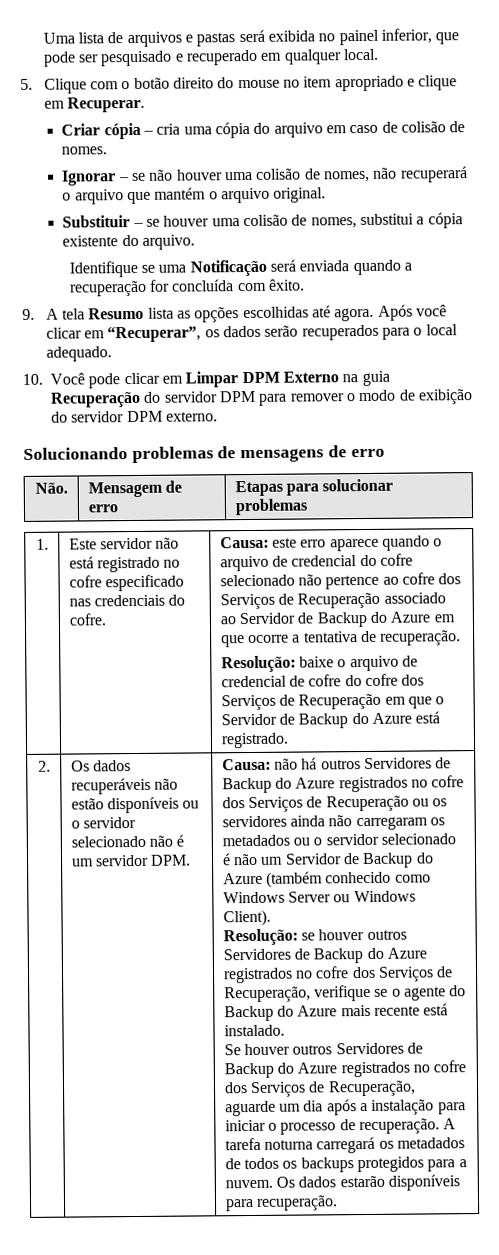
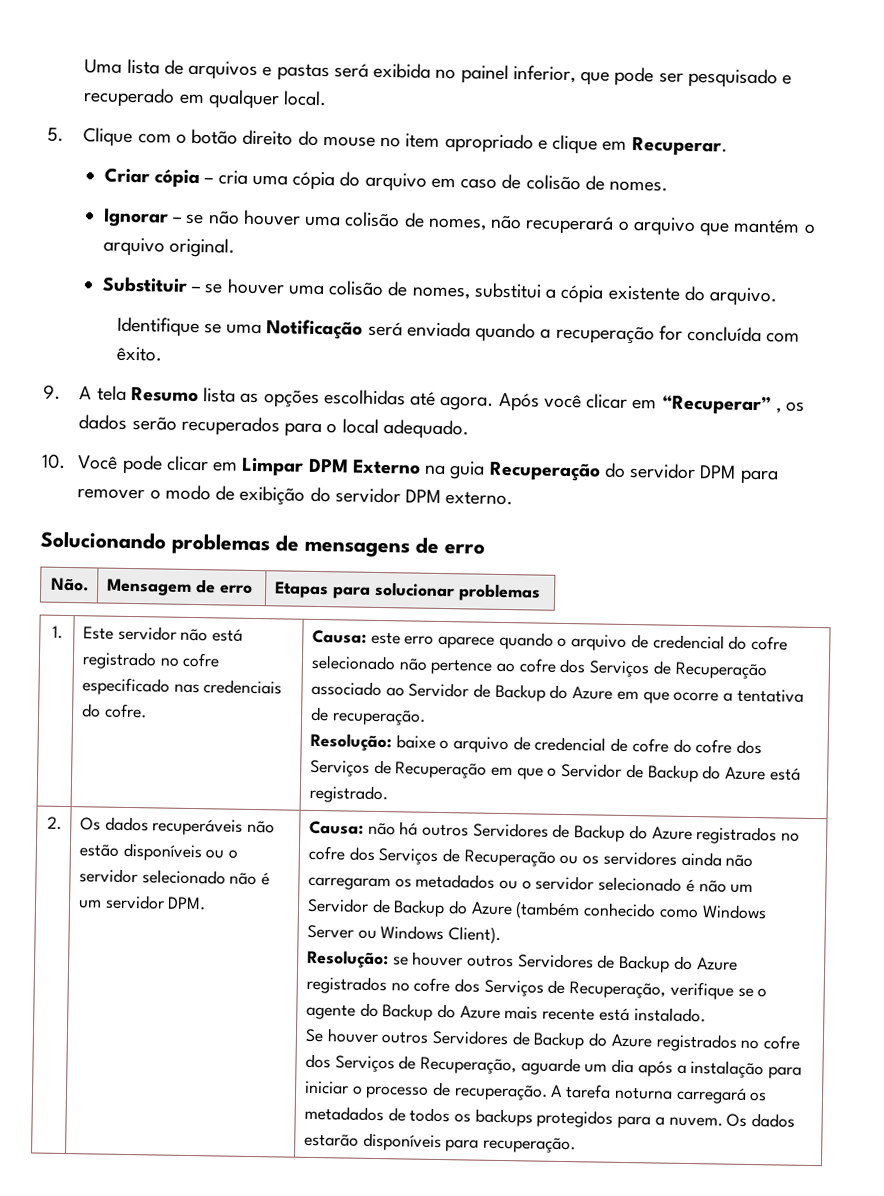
[107,325,202,343] “Recuperar”, -> [660,394,782,416] “Recuperar” ,

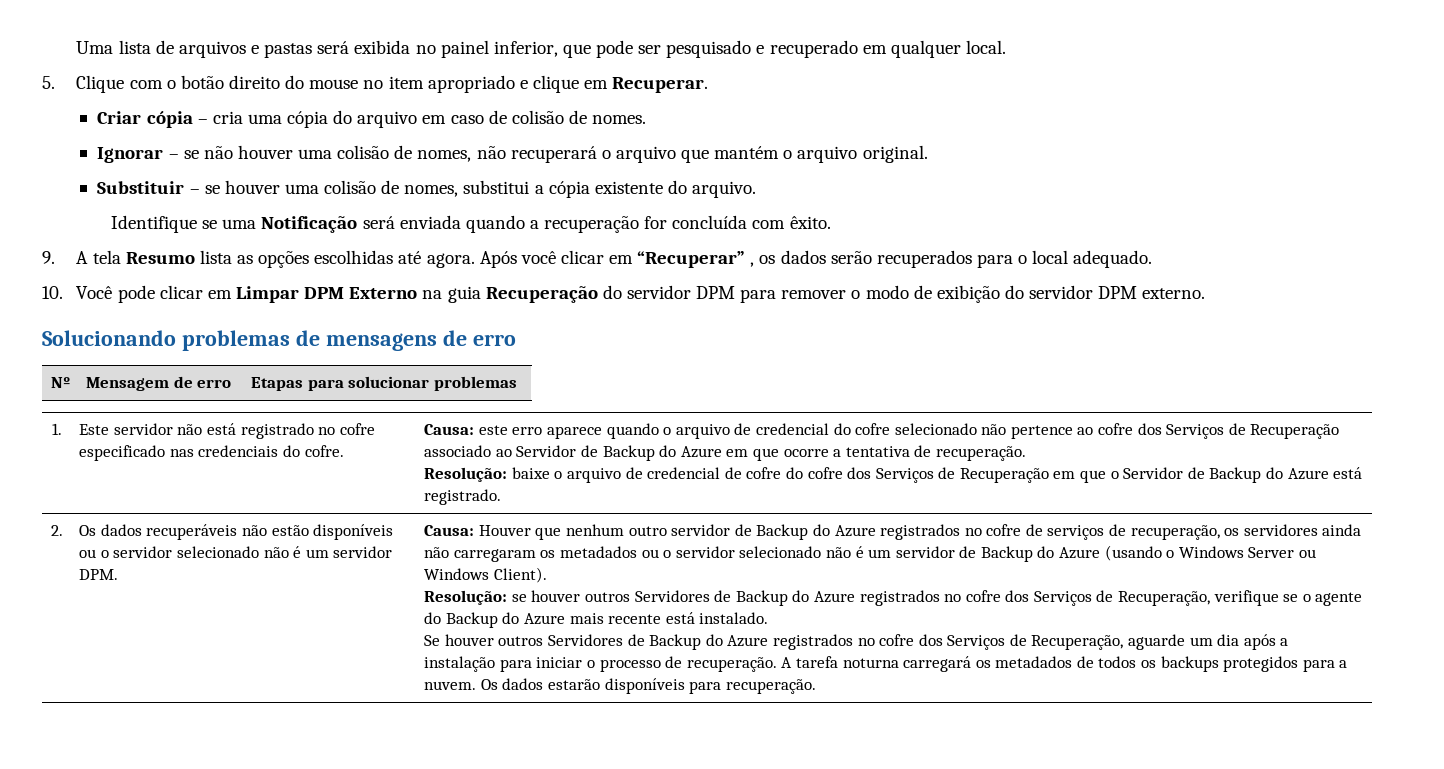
[50,577,89,592] Não. -> [51,377,70,388] Nº
[367,821,801,845] [307,845,579,867] não há outros Servidores de Backup do Azure registrados no cofre dos Serviços de Recuperação ou -> [478,524,1220,540] Houver que nenhum outro servidor de Backup do Azure registrados no cofre de serviços de recuperação,
[685,878,754,894] [306,897,699,920] é não um Servidor de Backup do Azure (também conhecido como -> [825,545,1175,562] não é um servidor de Backup do Azure (usando o

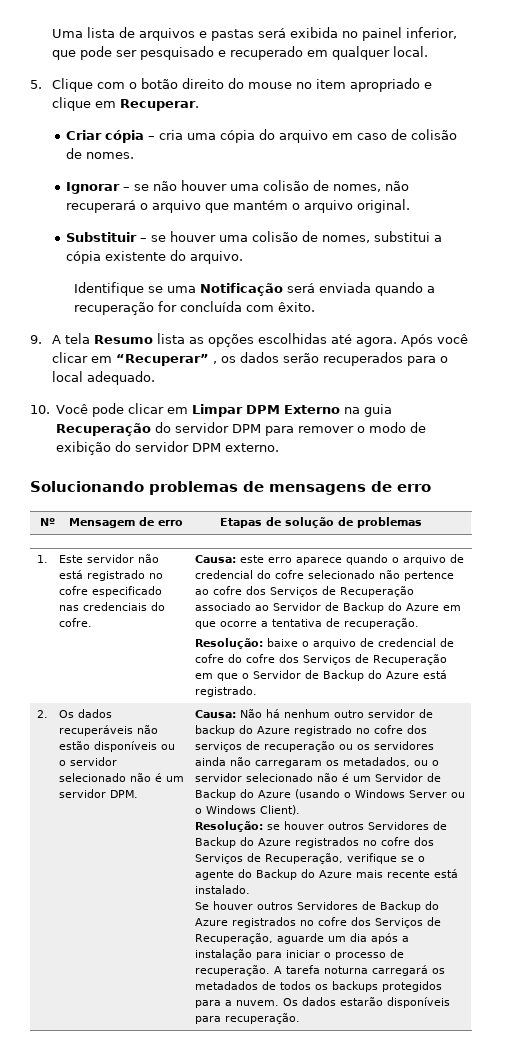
[307,376,430,391] para solucionar -> [265,517,353,528] de solução de
[478,525,562,540] Houver que -> [239,709,280,718] Não há
[756,524,1043,540] Backup do Azure registrados no cofre de -> [194,725,427,736] backup do Azure registrado no cofre dos
[1130,525,1220,540] recuperação, -> [263,741,353,752] recuperação ou
[559,546,955,558] metadados ou o servidor selecionado não é um servidor -> [342,757,439,767] [194,773,423,782] metadados, ou o servidor selecionado não é um Servidor
(1317, 553) none -> [194,808,202,814] o

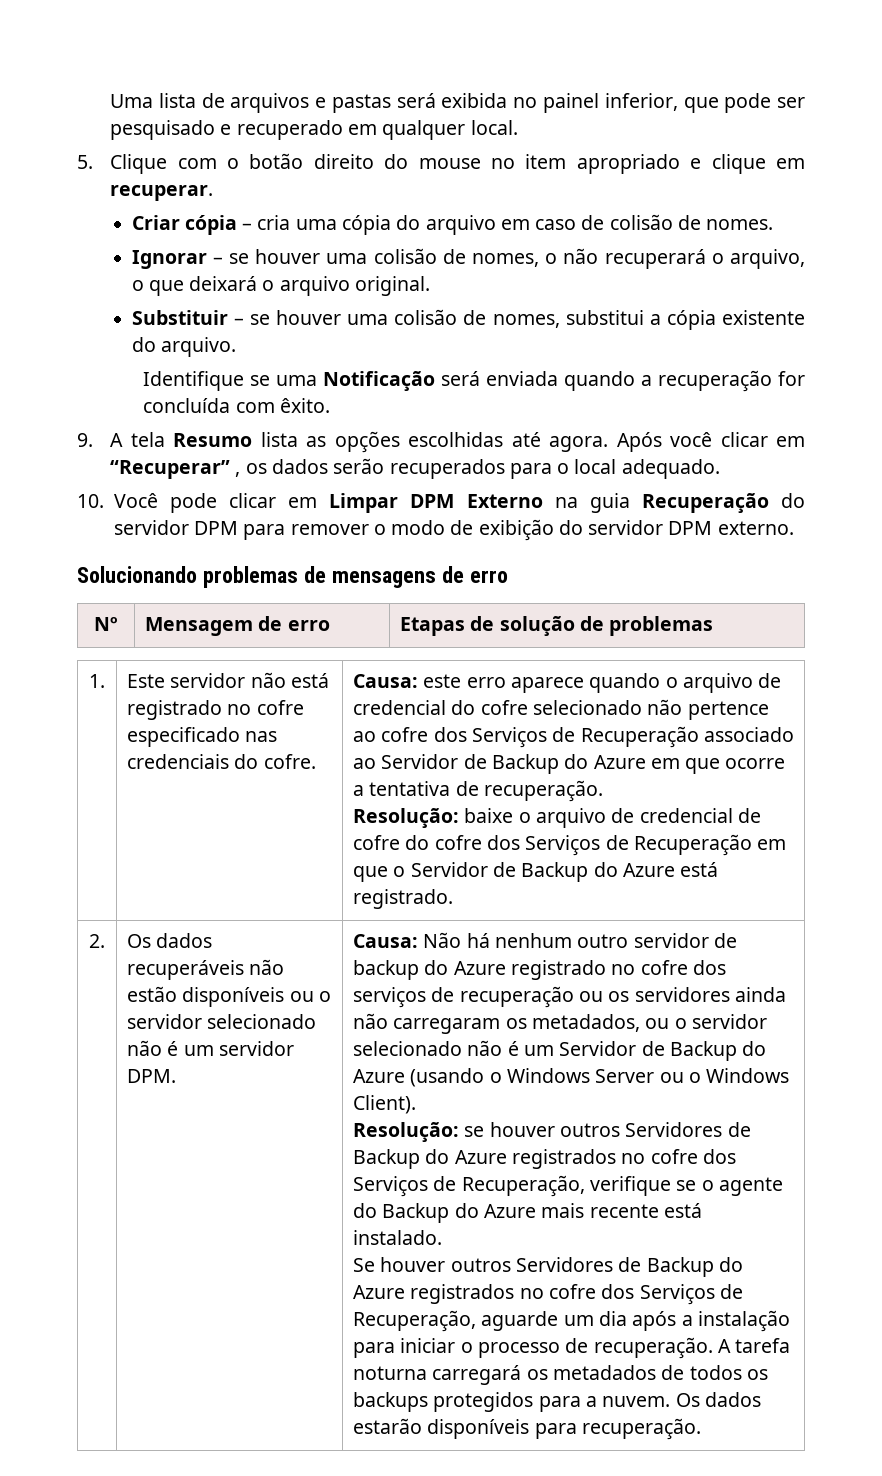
[120,99,200,111] Recuperar. -> [110,185,214,201] recuperar.
[152,180,381,192] não houver uma colisão de nomes, -> [255,248,558,267] houver uma colisão de nomes, o
[151,200,288,213] arquivo que mantém -> [730,249,805,269] [131,276,258,296] arquivo, o que deixará

